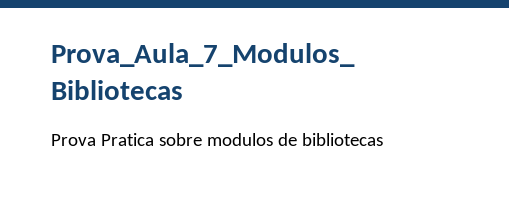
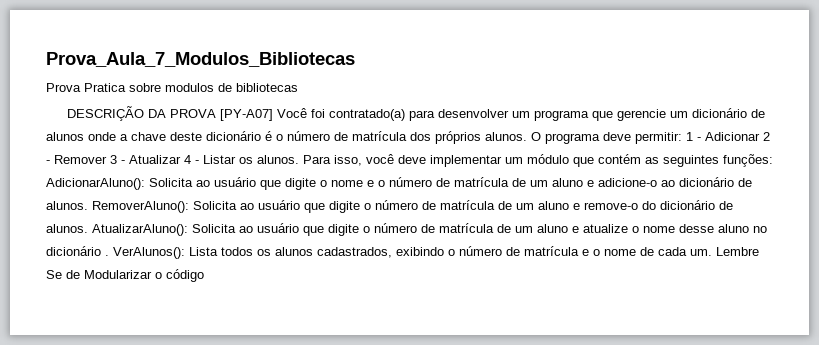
(383, 139) none -> [66,106,765,121] [46,131,770,144] [46,154,773,167] [46,177,752,190] [46,200,733,213] [46,223,767,236] [46,246,759,259] [46,269,204,282] // DESCRIÇÃO DA PROVA [PY-A07] Você foi contratado(a) para desenvolver um programa que gerencie um dicionário de alunos onde a chave deste dicionário é o número de matrícula dos próprios alunos. O programa deve permitir: 1 - Adicionar 2 - Remover 3 - Atualizar 4 - Listar os alunos. Para isso, você deve implementar um módulo que contém as seguintes funções: AdicionarAluno(): Solicita ao usuário que digite o nome e o número de matrícula de um aluno e adicione-o ao dicionário de alunos. RemoverAluno(): Solicita ao usuário que digite o número de matrícula de um aluno e remove-o do dicionário de alunos. AtualizarAluno(): Solicita ao usuário que digite o número de matrícula de um aluno e atualize o nome desse aluno no dicionário . VerAlunos(): Lista todos os alunos cadastrados, exibindo o número de matrícula e o nome de cada um. Lembre Se de Modularizar o código

